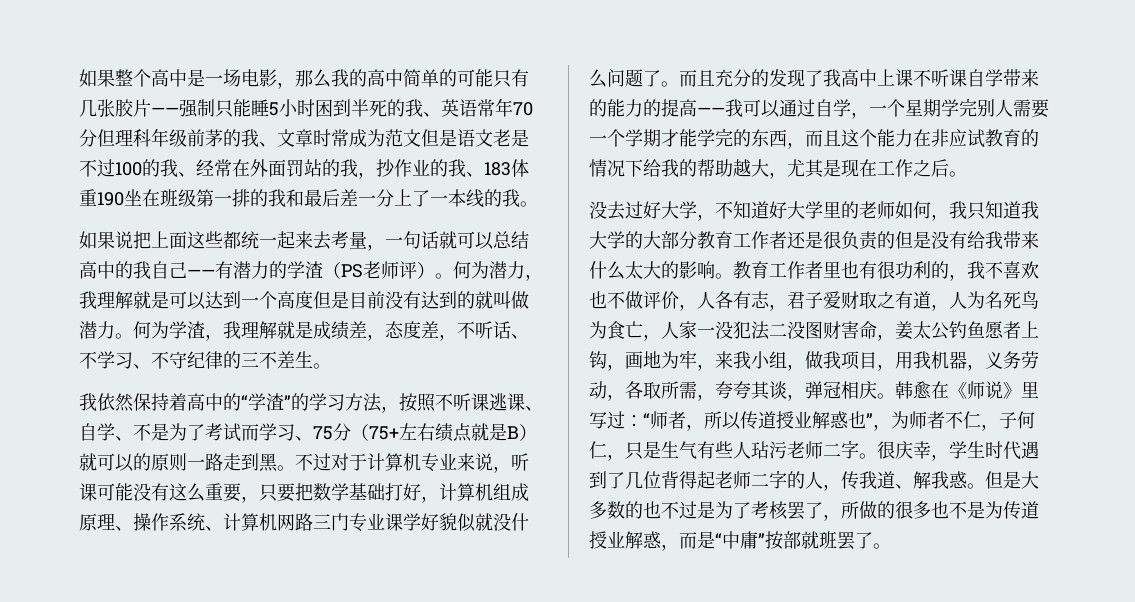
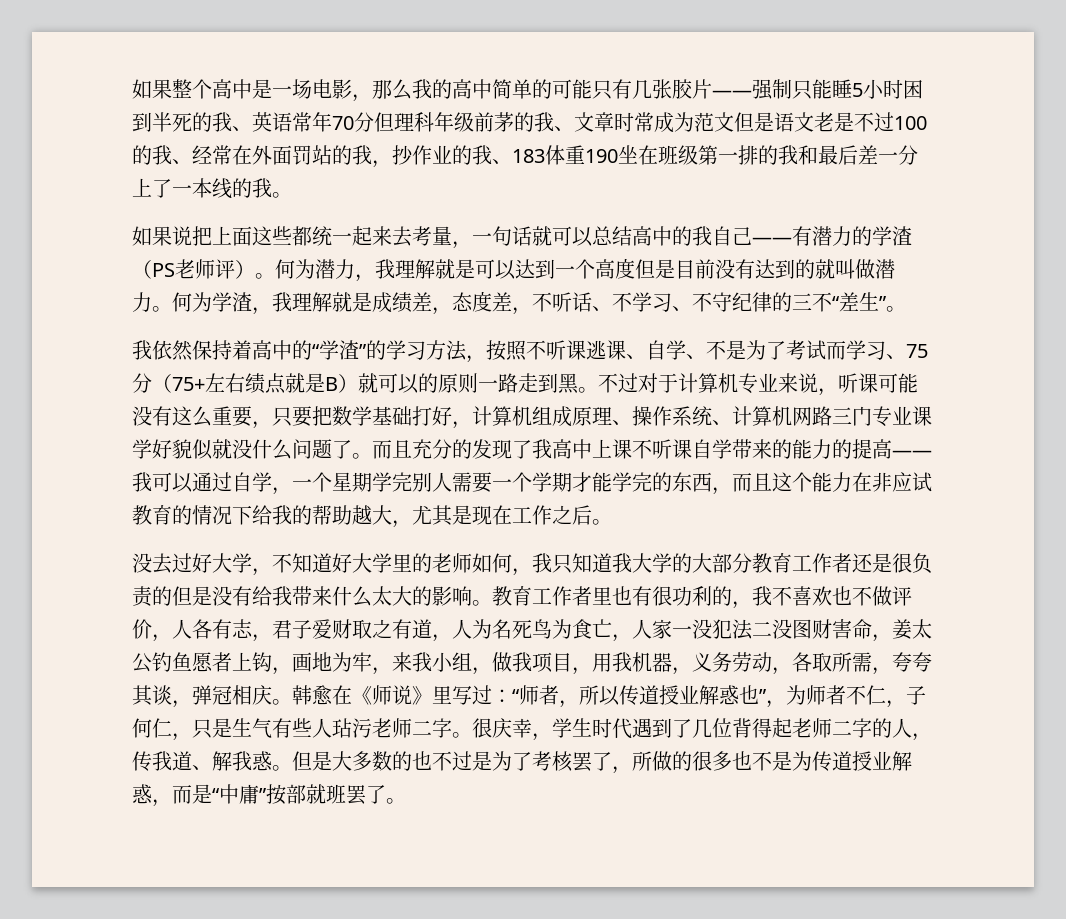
[277,351,313,369] 差生 -> [832,292,886,312] “差生”

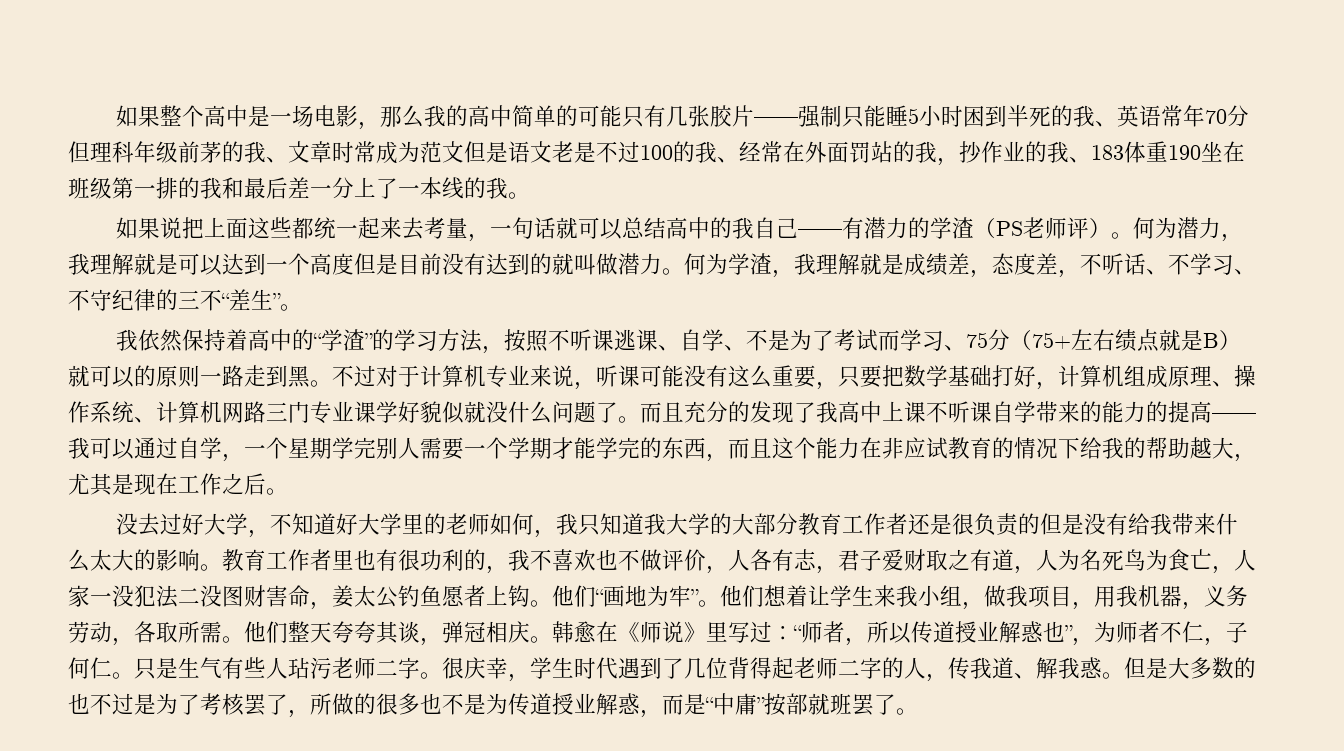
[272,652,392,675] ，画地为牢， -> [530,585,874,607] 。他们“画地为牢”。他们想着让学生
[872,667,892,675] ， -> [222,621,332,643] 。他们整天
[172,733,192,741] ， -> [112,672,134,679] 。

